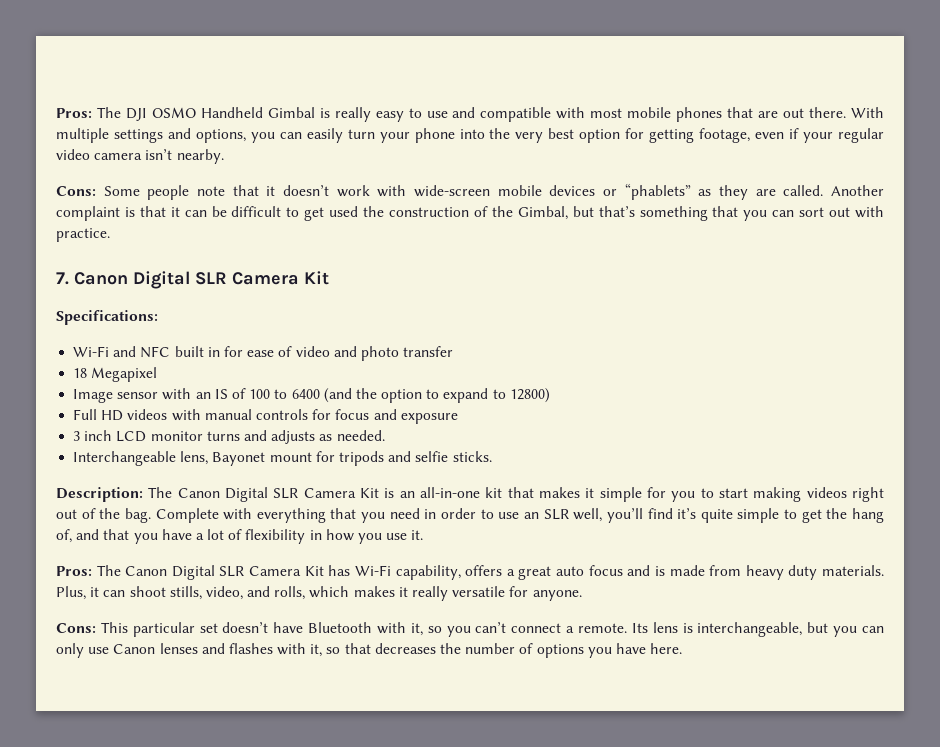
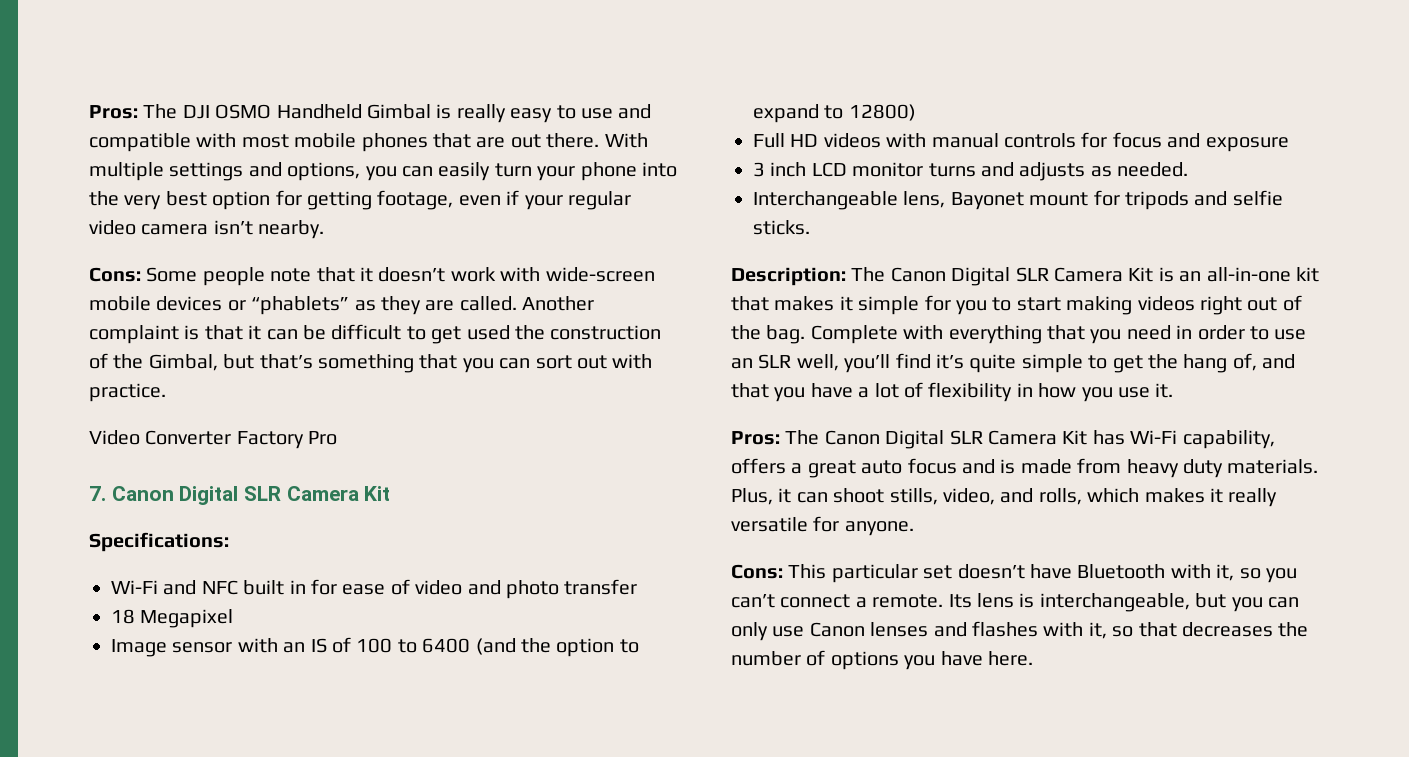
(110, 235) none -> [89,430,338,449] // Video Converter Factory Pro

